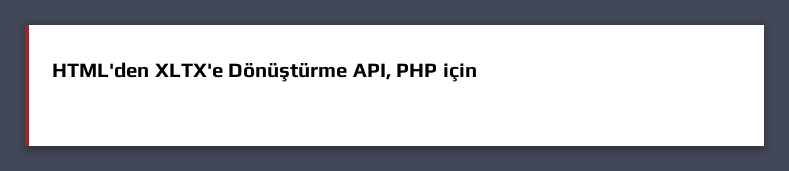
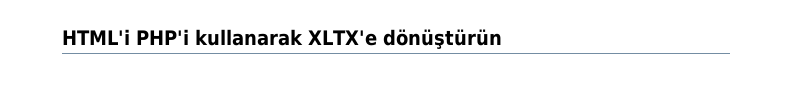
[52,62,477,82] HTML'den XLTX'e Dönüştürme API, PHP için -> [62,29,502,49] HTML'i PHP'i kullanarak XLTX'e dönüştürün

